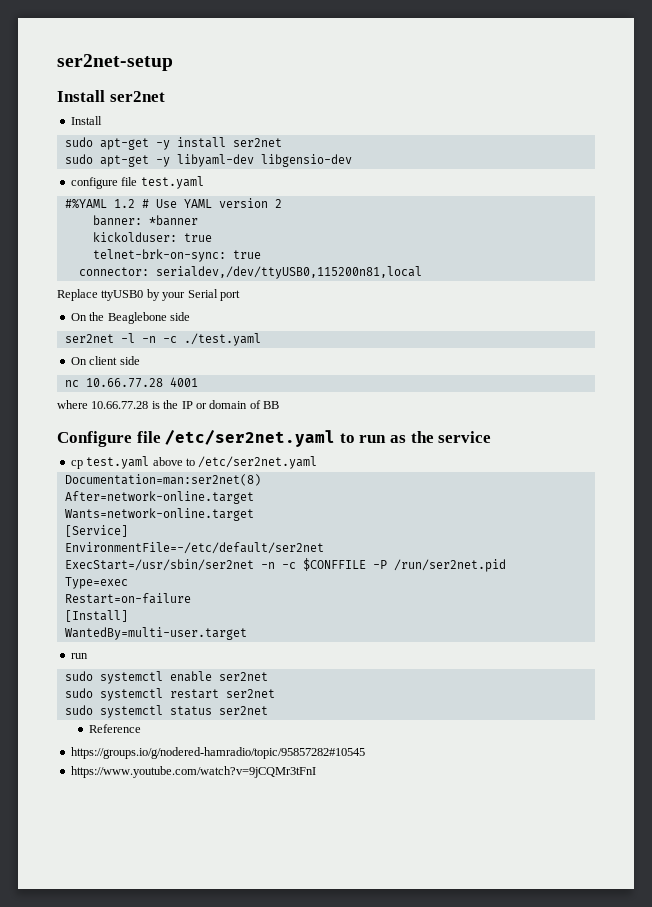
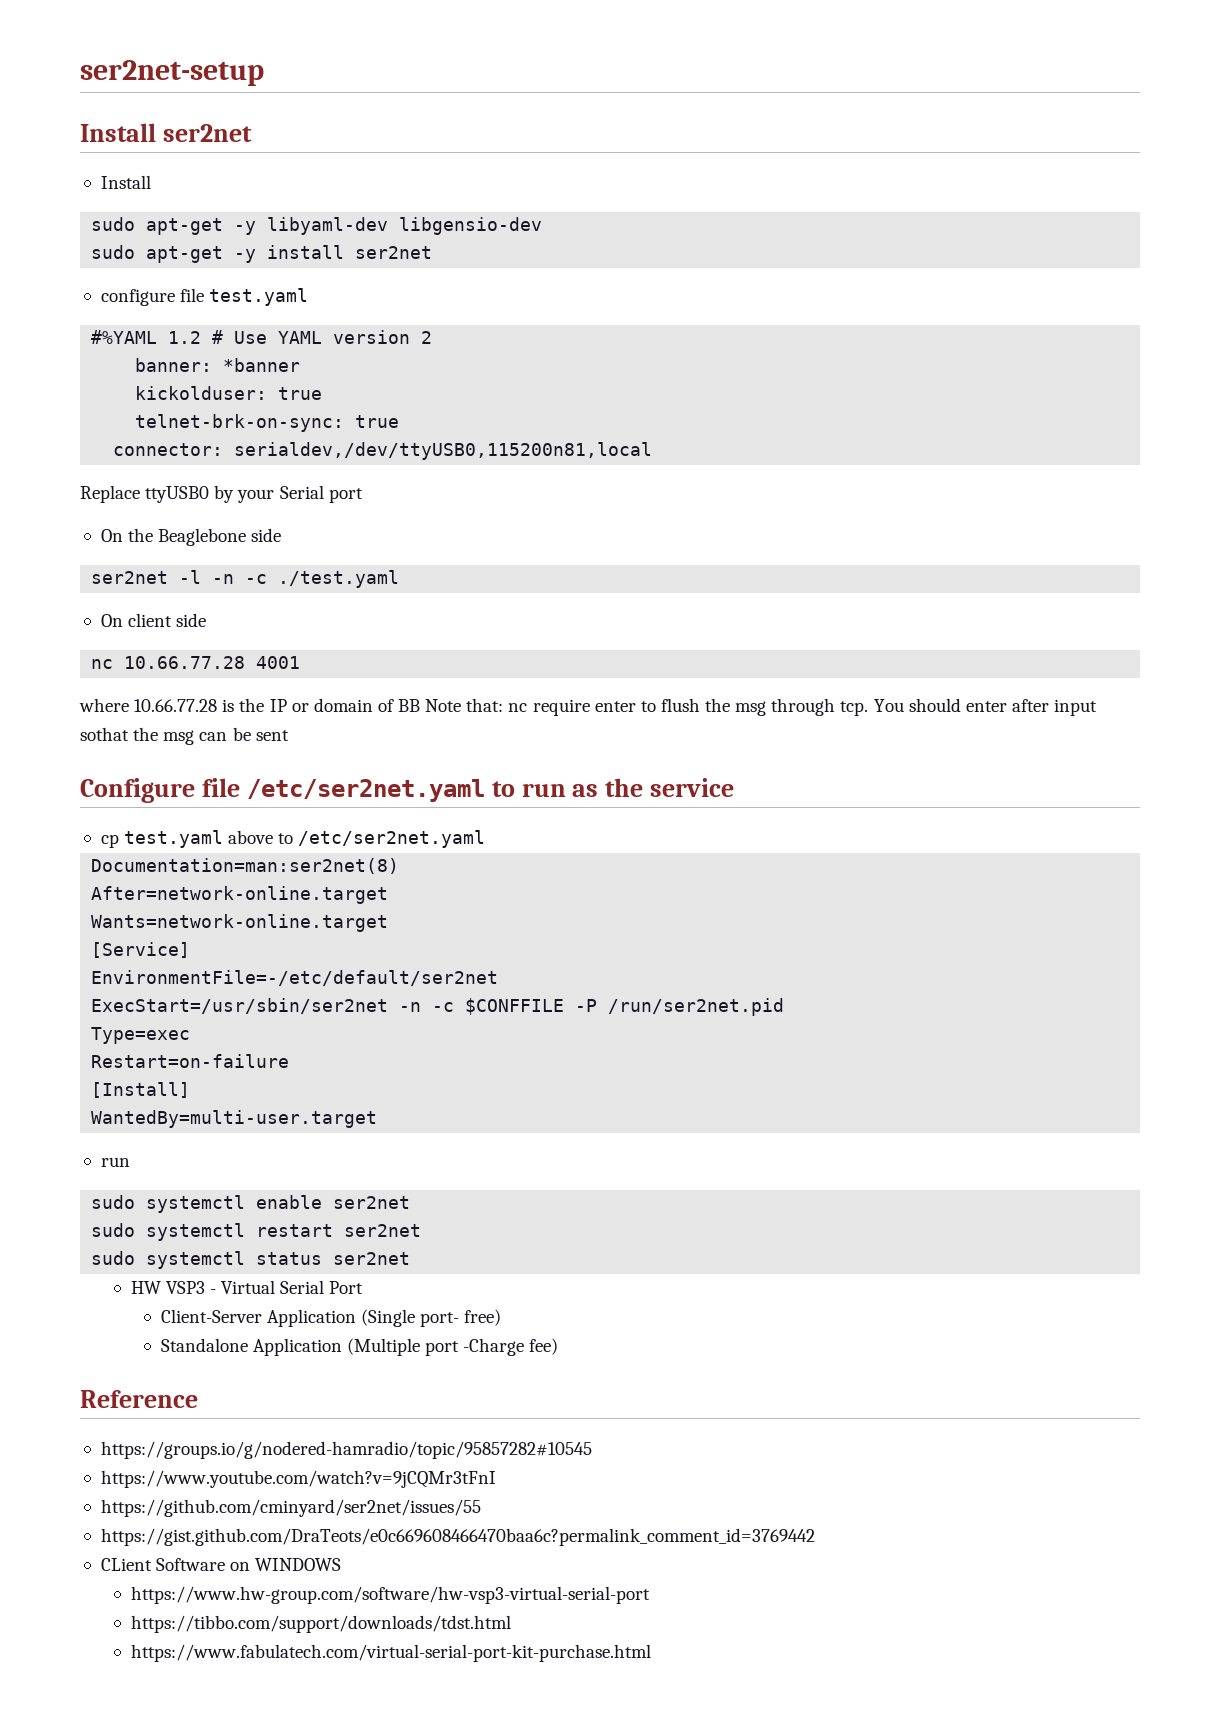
[176,137,282,148] [64,154,352,167] install ser2net // sudo apt-get -y libyaml-dev libgensio-dev -> [267,217,543,235] [91,245,433,263] libyaml-dev libgensio-dev // sudo apt-get -y install ser2net
(279, 405) none -> [425,698,1098,716] [80,727,289,745] Note that: nc require enter to flush the msg through tcp. You should enter after input sothat the msg can be sent
[89,724,142,733] [70,747,365,759] [70,766,316,778] Reference // https://groups.io/g/nodered-hamradio/topic/95857282#10545 // https://www.youtube.com/watch?v=9jCQMr3tFnI -> [130,1280,364,1294] [160,1309,502,1327] [160,1338,559,1356] [80,1390,198,1408] [100,1441,592,1459] [100,1470,496,1488] [100,1499,481,1517] [100,1528,815,1546] [100,1558,342,1571] [130,1586,650,1604] [130,1615,511,1633] [130,1644,651,1662] HW VSP3 - Virtual Serial Port // Client-Server Application (Single port- free) // Standalone Application (Multiple port -Charge fee) // Reference // https://groups.io/g/nodered-hamradio/topic/95857282#10545 // https://www.youtube.com/watch?v=9jCQMr3tFnI // https://github.com/cminyard/ser2net/issues/55 // https://gist.github.com/DraTeots/e0c669608466470baa6c?permalink_comment_id=3769442 // CLient Software on WINDOWS // https://www.hw-group.com/software/hw-vsp3-virtual-serial-port // https://tibbo.com/support/downloads/tdst.html // https://www.fabulatech.com/virtual-serial-port-kit-purchase.html

